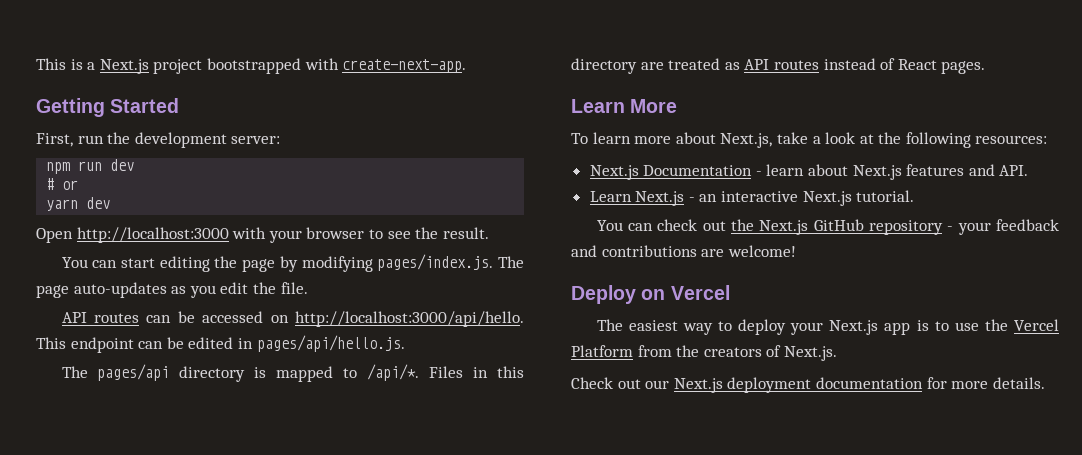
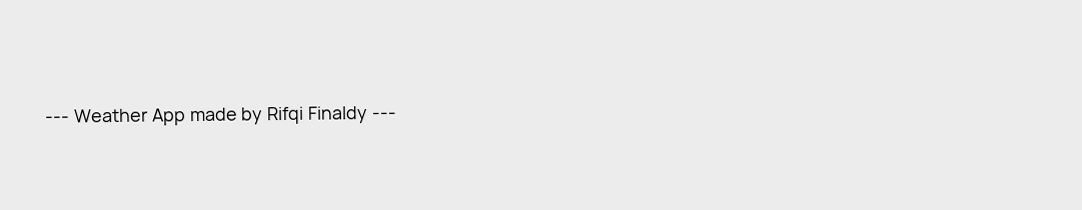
[36,58,467,74] [36,98,180,117] [36,132,281,148] [46,159,135,174] [46,178,79,190] [46,197,111,211] [36,227,489,243] [61,254,524,272] [36,282,308,298] [61,311,524,327] [36,335,405,353] [61,364,524,382] [571,58,986,74] [571,99,678,113] [571,132,1048,148] [589,164,1029,180] [589,190,915,206] [596,219,1059,235] [571,245,796,257] [571,285,730,304] [596,319,1059,335] [571,345,837,361] [571,377,1045,393] This is a Next.js project bootstrapped with create-next-app. // Getting Started // First, run the development server: // npm run dev // # or // yarn dev // Open http://localhost:3000 with your browser to see the result. // You can start editing the page by modifying pages/index.js. The page auto-updates as you edit the file. // API routes can be accessed on http://localhost:3000/api/hello. This endpoint can be edited in pages/api/hello.js. // The pages/api directory is mapped to /api/*. Files in this directory are treated as API routes instead of React pages. // Learn More // To learn more about Next.js, take a look at the following resources: // Next.js Documentation - learn about Next.js features and API. // Learn Next.js - an interactive Next.js tutorial. // You can check out the Next.js GitHub repository - your feedback and contributions are welcome! // Deploy on Vercel // The easiest way to deploy your Next.js app is to use the Vercel Platform from the creators of Next.js. // Check out our Next.js deployment documentation for more details. -> [45,106,398,126] --- Weather App made by Rifqi Finaldy ---

